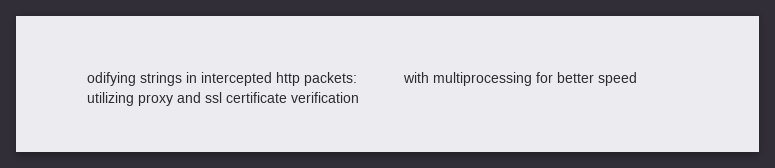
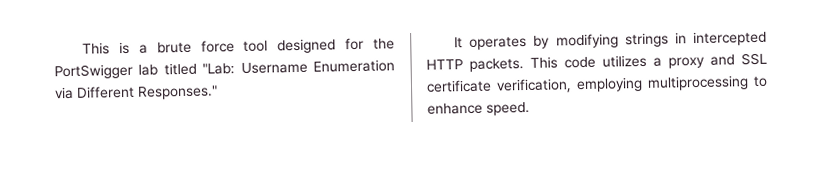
[87,72,357,86] [87,92,359,106] [403,72,637,86] odifying strings in intercepted http packets: utilizing proxy and ssl certificate verification with multiprocessing for better speed -> [82,37,396,55] [54,59,395,80] [54,85,218,100] [454,30,767,50] [426,52,767,72] [426,75,768,94] [427,101,530,116] This is a brute force tool designed for the PortSwigger lab titled "Lab: Username Enumeration via Different Responses." // It operates by modifying strings in intercepted HTTP packets. This code utilizes a proxy and SSL certificate verification, employing multiprocessing to enhance speed.

